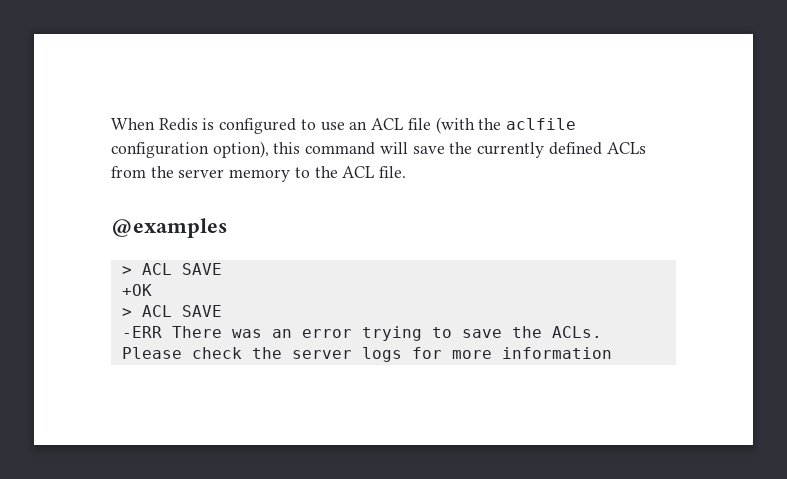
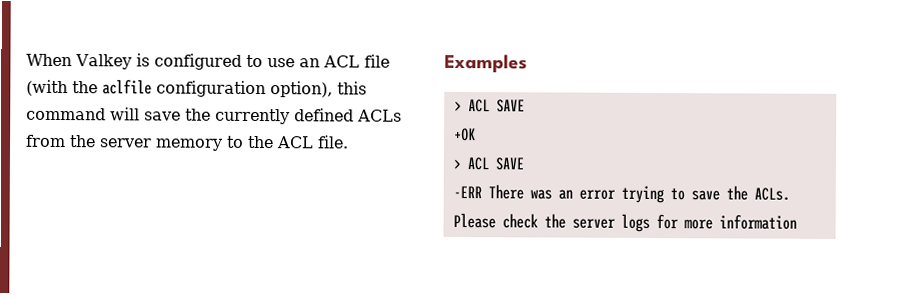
[158,118,198,131] Redis -> [75,54,132,70] Valkey
[111,218,227,238] @examples -> [444,53,527,74] Examples

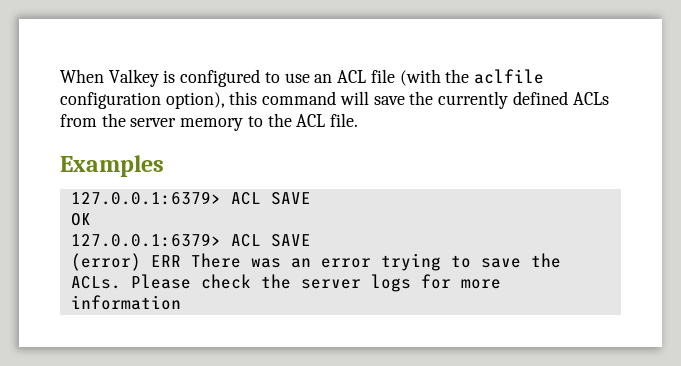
[453,99,525,113] [453,127,476,142] [452,157,524,171] [452,185,482,199] > ACL SAVE // +OK // > ACL SAVE // -ERR -> [70,191,311,205] [70,213,91,226] [70,233,311,247] [70,253,181,271] 127.0.0.1:6379> ACL SAVE // OK // 127.0.0.1:6379> ACL SAVE // (error) ERR

